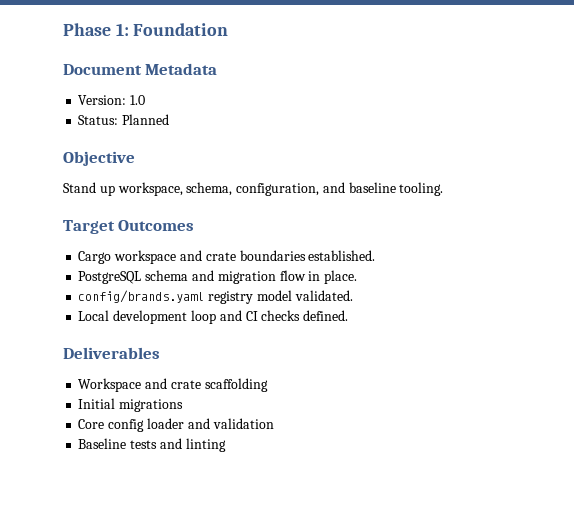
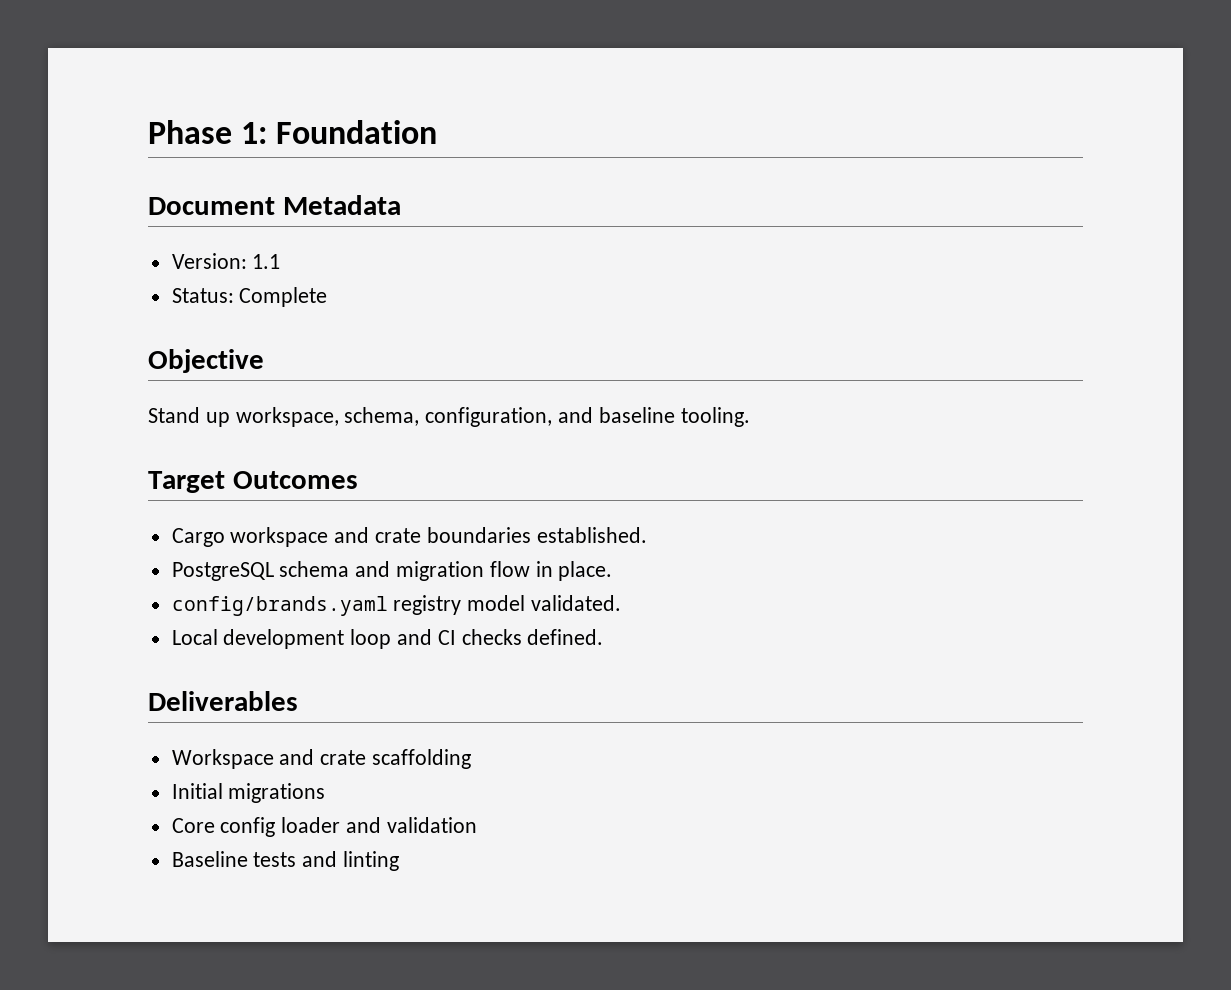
[130,95,146,105] 1.0 -> [252,254,281,269] 1.1
[122,114,170,125] Planned -> [239,287,328,307] Complete

